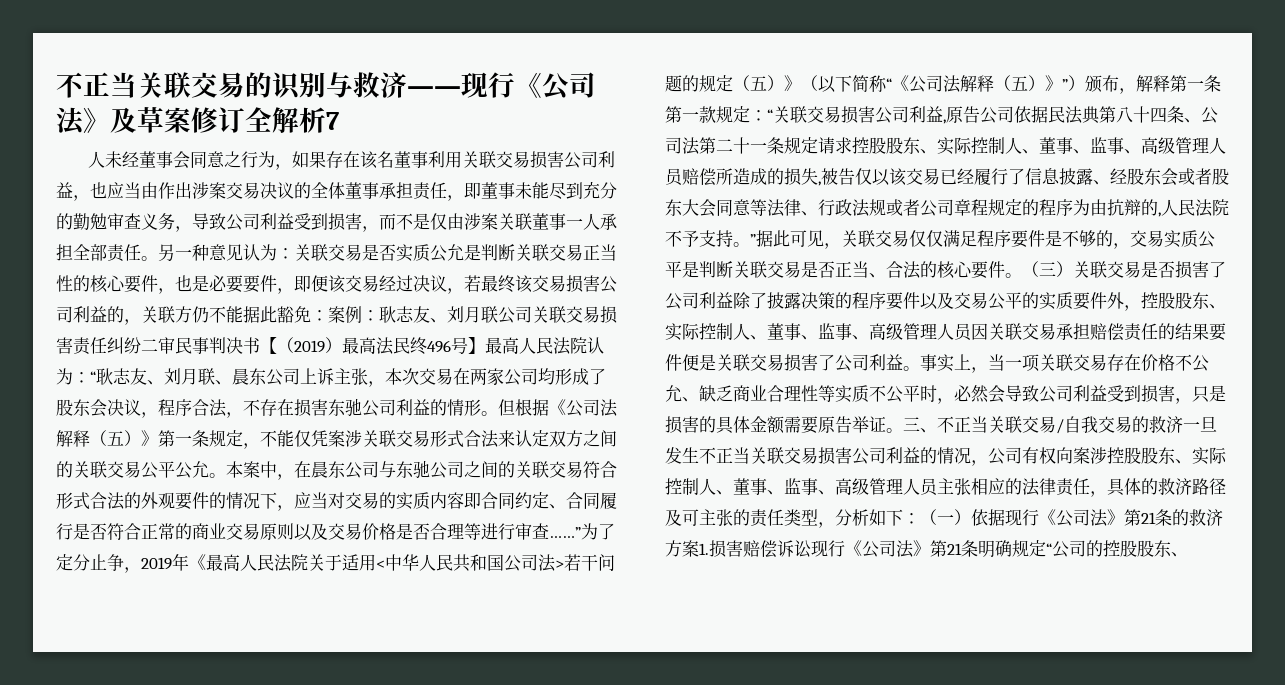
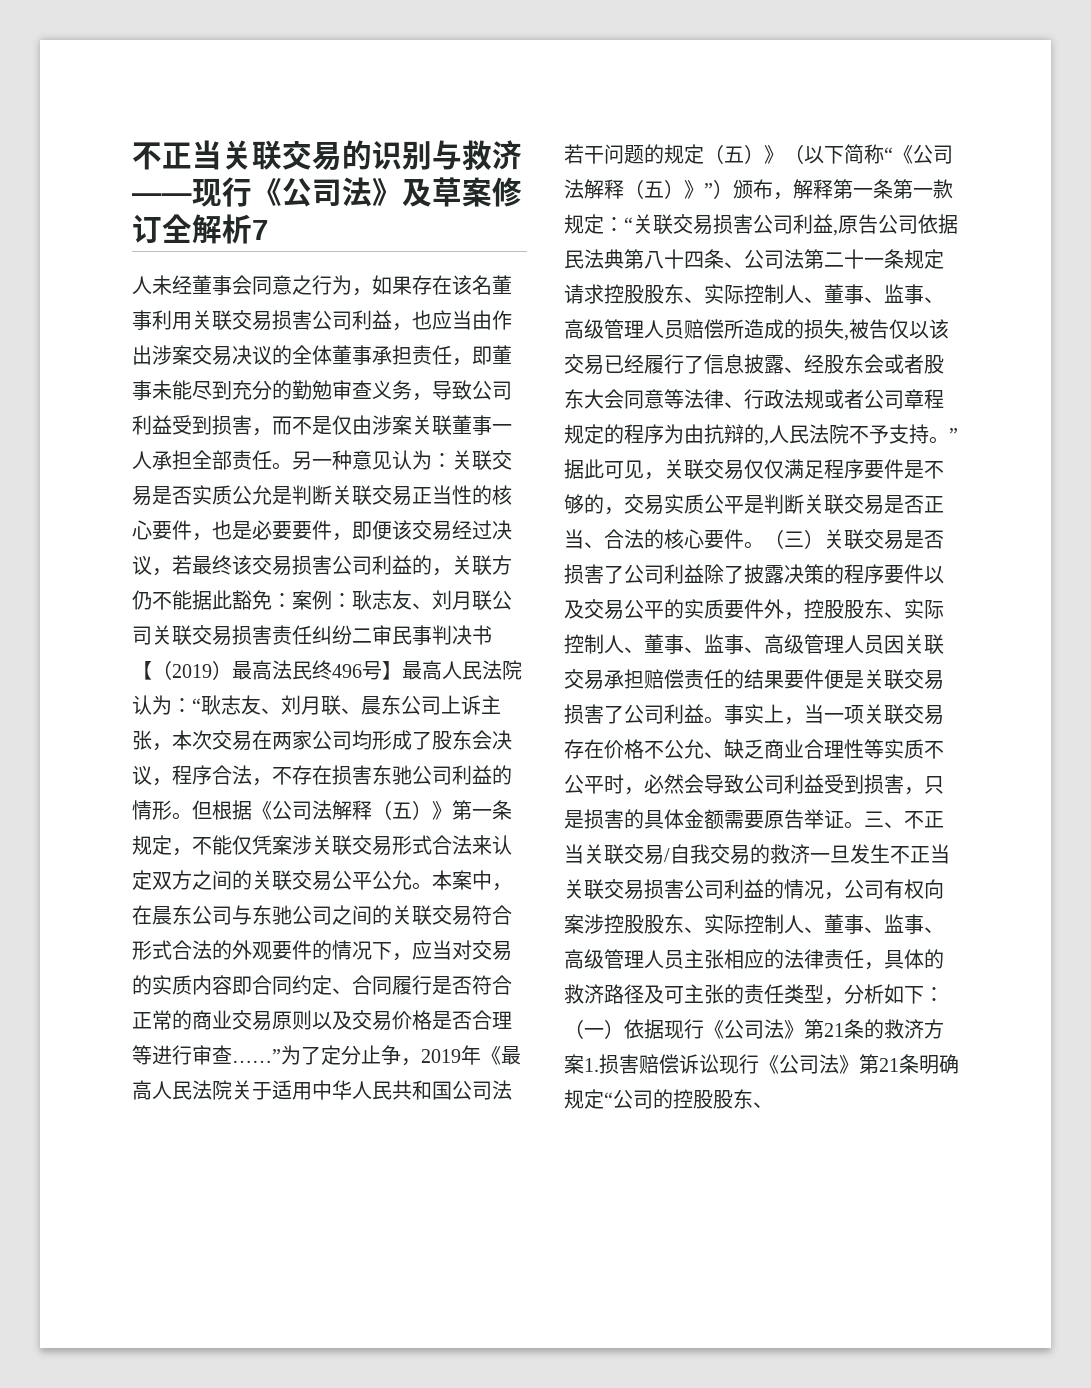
[376,560,385,569] < -> (312, 1091) none
[555,560,564,569] > -> (512, 1090) none

